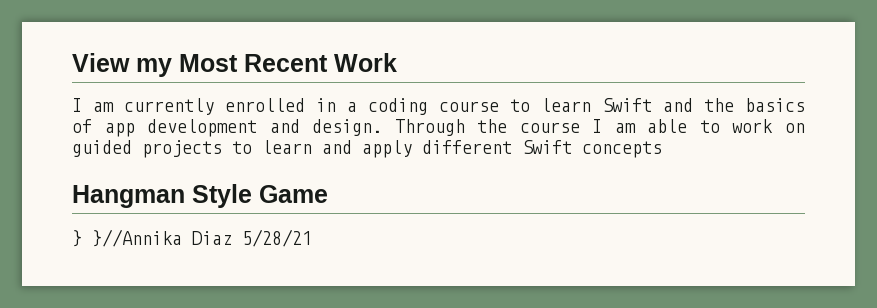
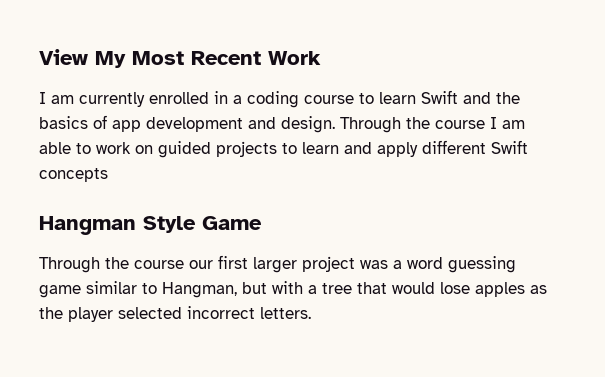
[136,58,172,77] my -> [95,51,126,68] My
[72,229,312,247] } }//Annika Diaz 5/28/21 -> [39,255,516,273] [39,281,547,298] [39,306,311,322] Through the course our first larger project was a word guessing game similar to Hangman, but with a tree that would lose apples as the player selected incorrect letters.

